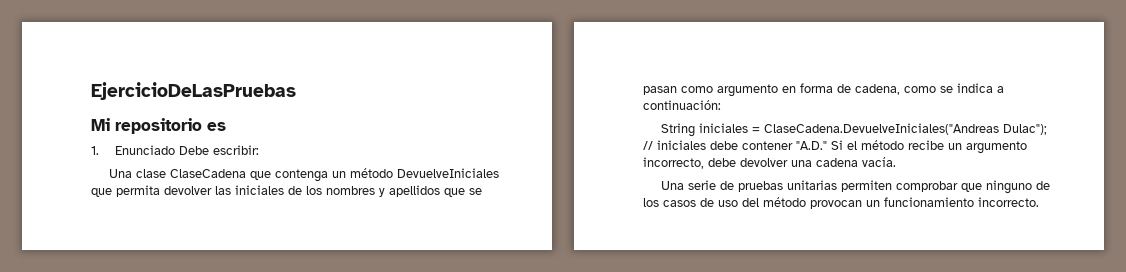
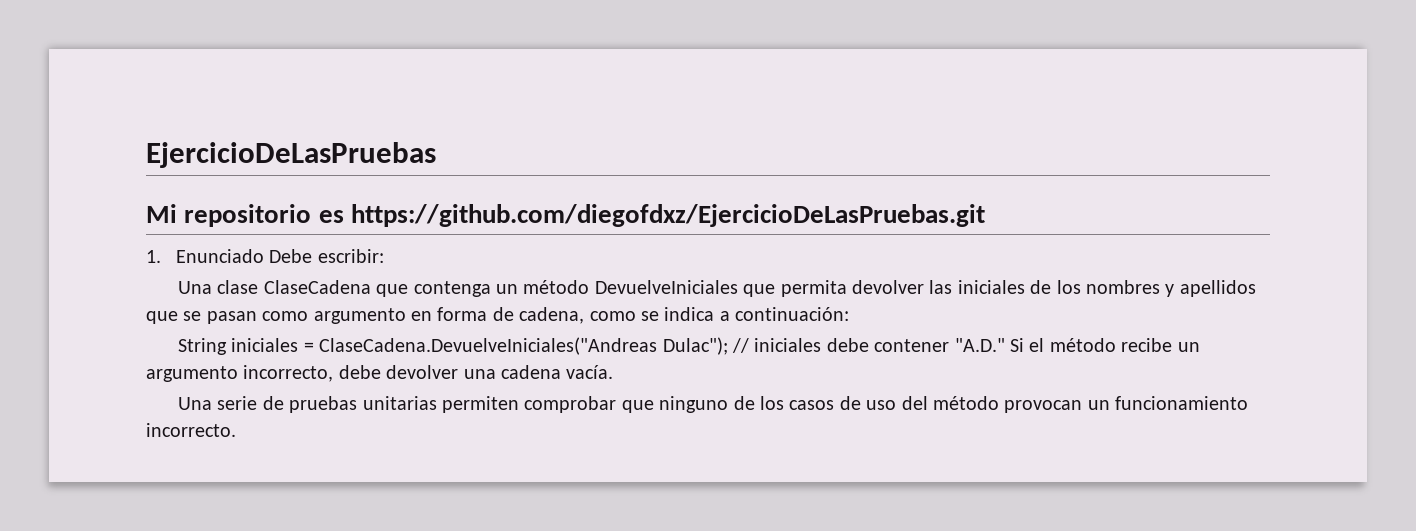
(226, 126) none -> [350,204,985,227] https://github.com/diegofdxz/EjercicioDeLasPruebas.git

